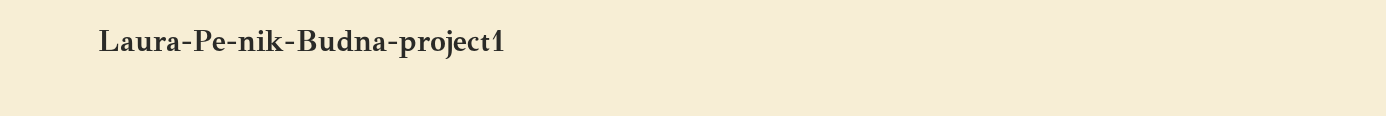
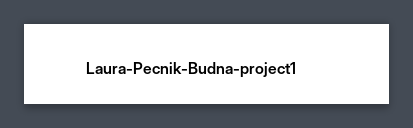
[98,30,506,59] Laura-Pe-nik-Budna-project1 -> [86,62,296,78] Laura-Pecnik-Budna-project1

